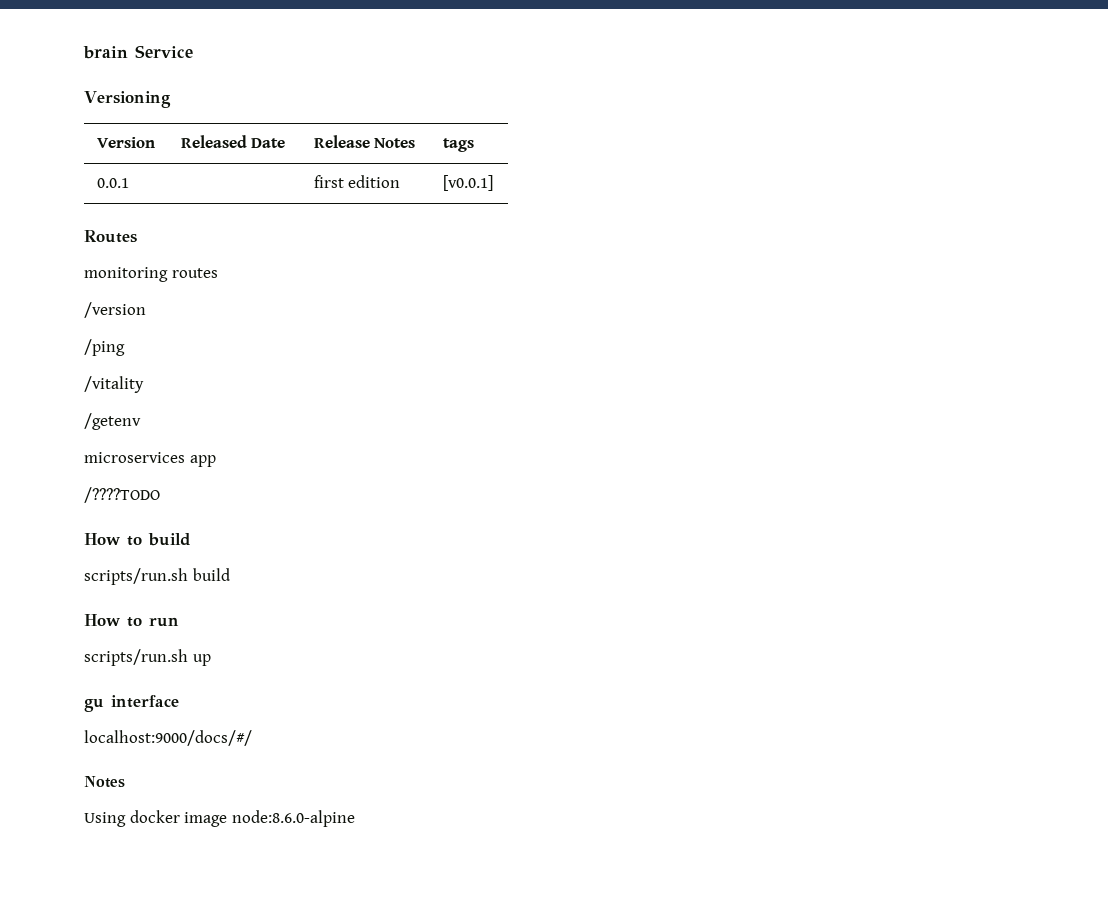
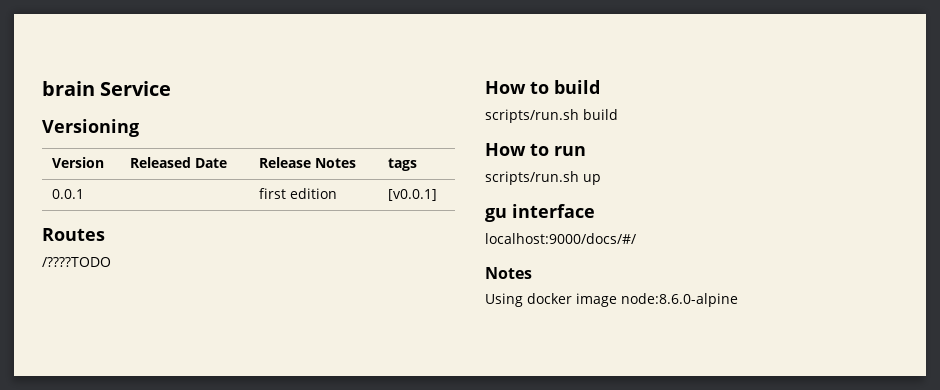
[84,267,218,282] [84,302,146,318] [84,339,125,356] [84,376,144,393] [84,413,141,430] [84,452,216,467] // monitoring routes // /version // /ping // /vitality // /getenv // microservices app -> (105, 234) none

